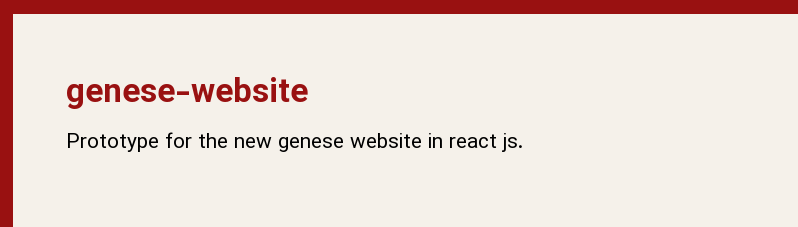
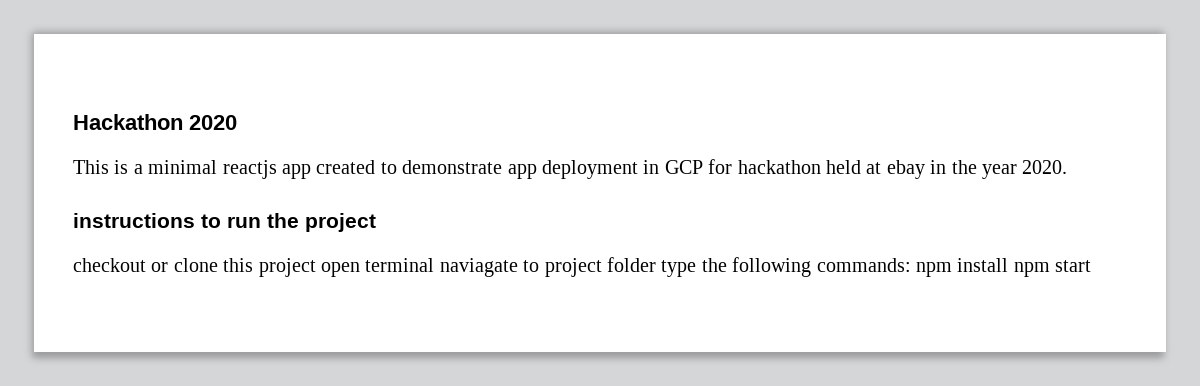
[66,77,308,109] [66,132,523,152] genese-website // Prototype for the new genese website in react js. -> [73,114,237,130] [73,159,1068,179] [73,213,376,232] [73,257,1092,277] Hackathon 2020 // This is a minimal reactjs app created to demonstrate app deployment in GCP for hackathon held at ebay in the year 2020. // instructions to run the project // checkout or clone this project open terminal naviagate to project folder type the following commands: npm install npm start

